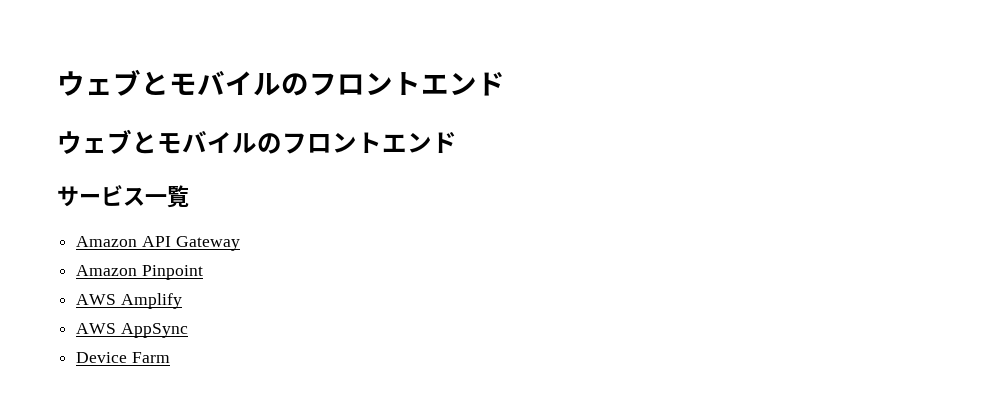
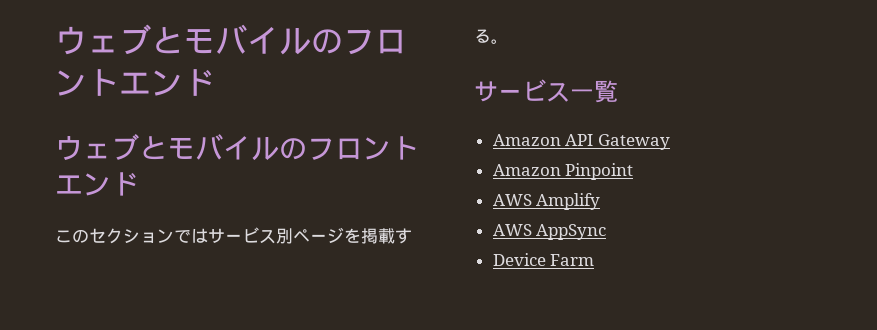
(457, 143) none -> [55,227,412,244] [474,29,508,44] // このセクションではサービス別ページを掲載する。

